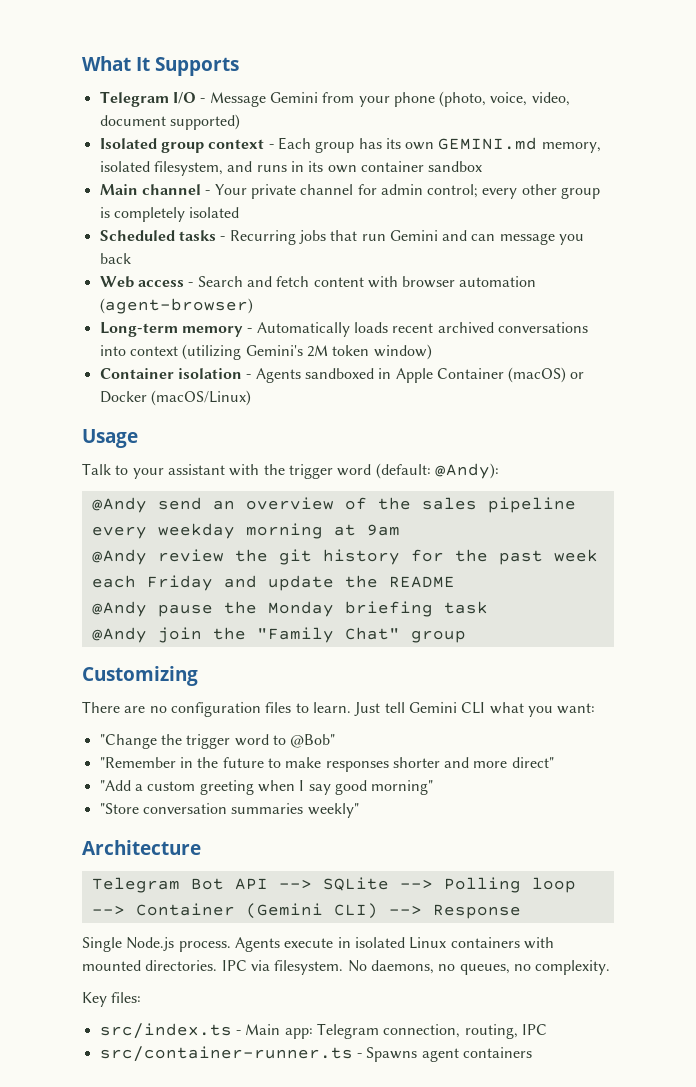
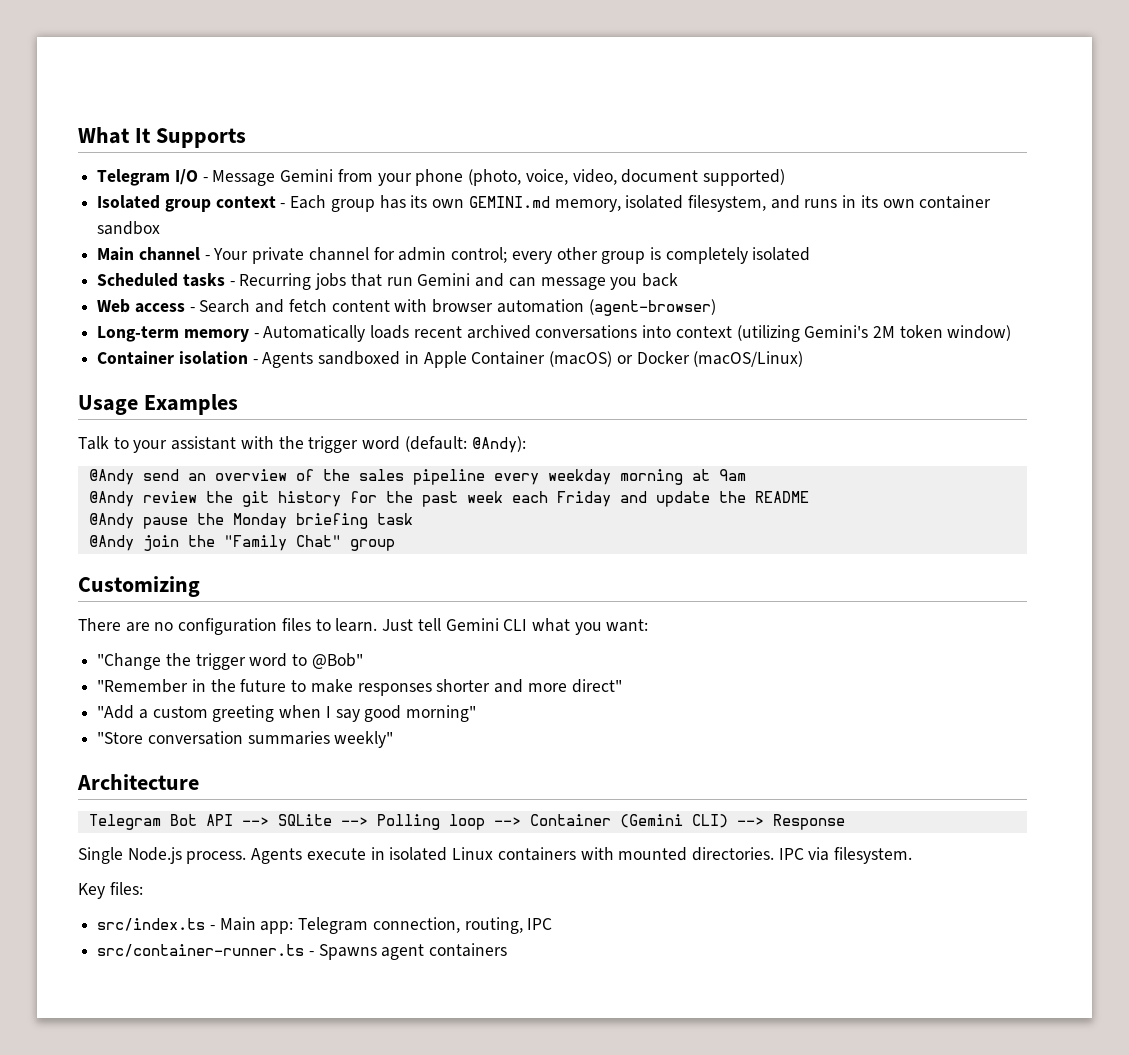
(138, 438) none -> [143,394,238,415] Examples
[347,960,611,975] No daemons, no queues, no complexity. -> (913, 855) none

